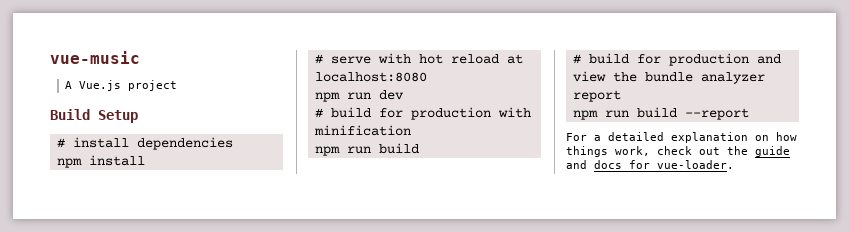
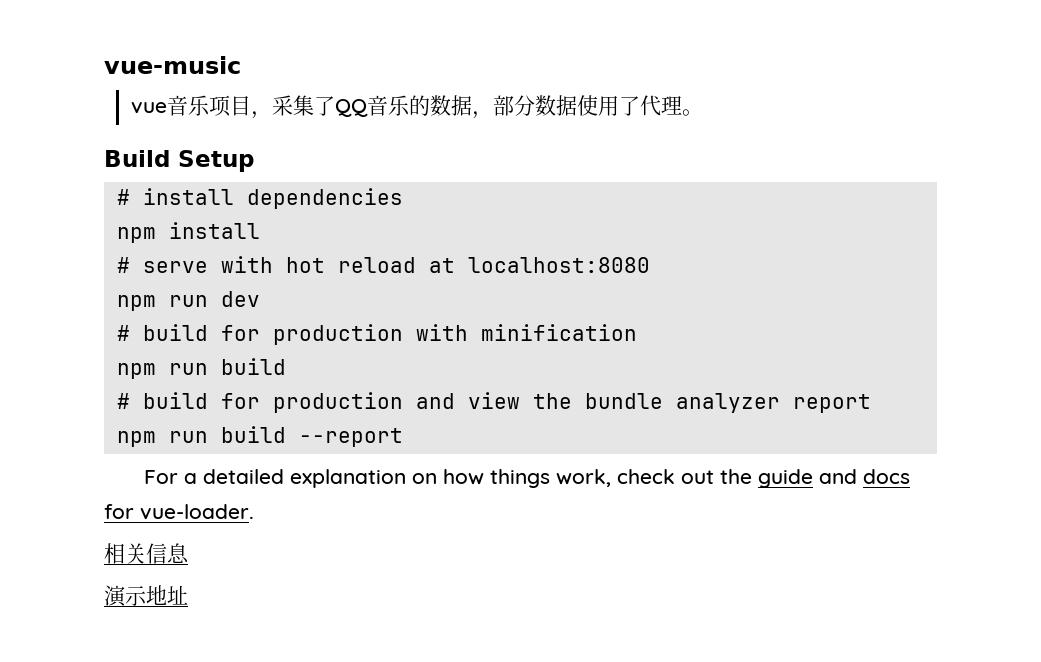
[64,80,177,91] A Vue.js project -> [130,95,703,119] vue音乐项目，采集了QQ音乐的数据，部分数据使用了代理。
(734, 164) none -> [104,543,189,564] [104,585,188,607] // 相关信息 // 演示地址

